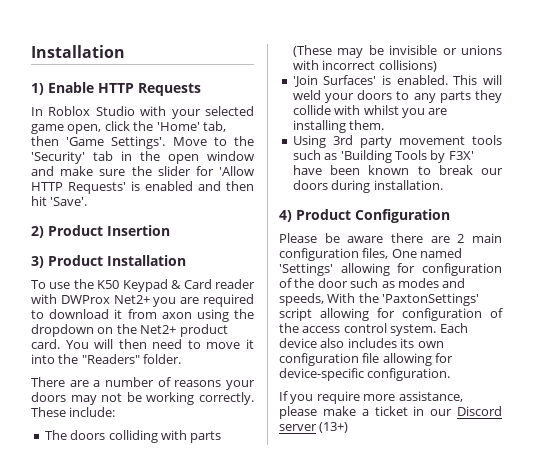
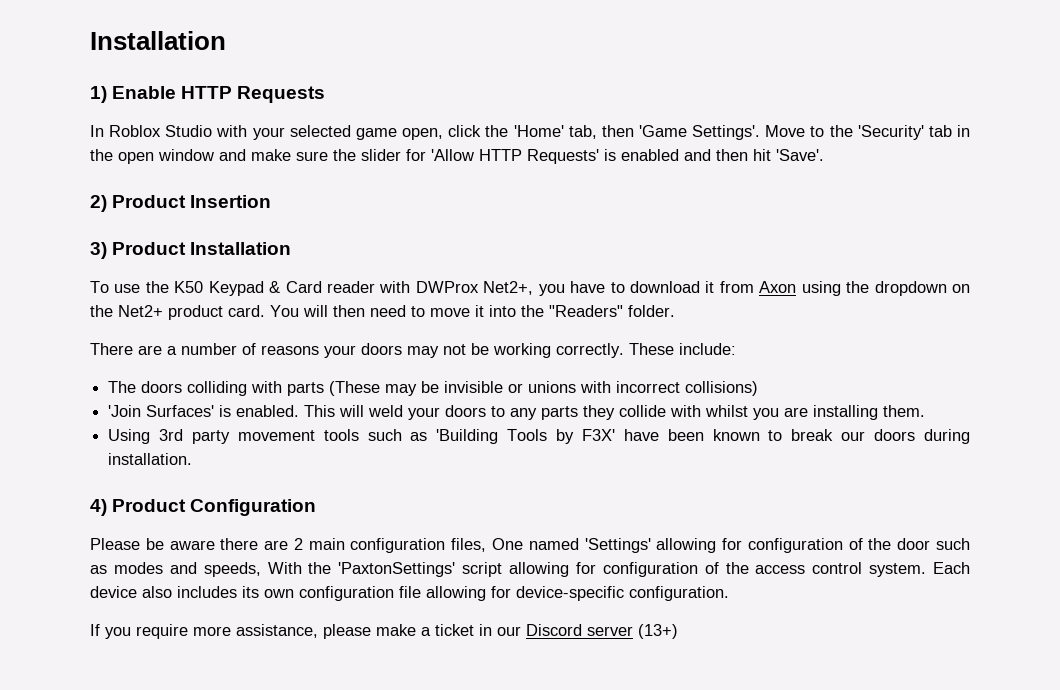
[113,294,254,307] Net2+ you are required -> [483,281,606,296] Net2+, you have
[161,312,192,319] axon -> [759,281,797,293] Axon

